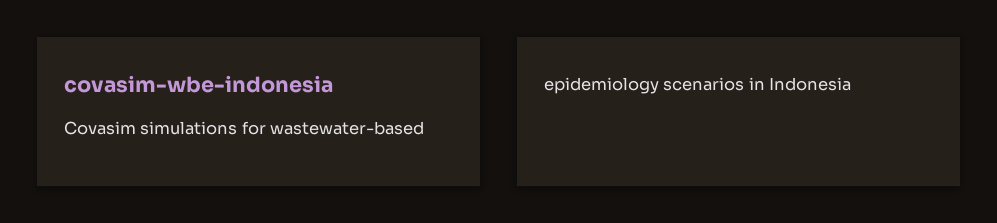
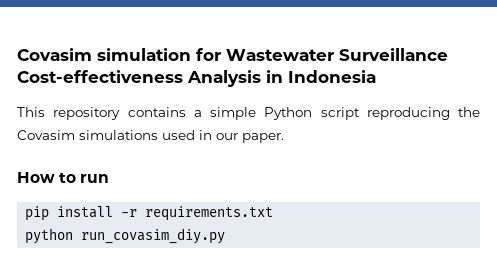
[64,75,333,93] [64,121,425,135] [544,77,852,94] covasim-wbe-indonesia // Covasim simulations for wastewater-based epidemiology scenarios in Indonesia -> [17,48,448,61] [17,70,376,87] [17,107,480,120] [17,130,284,143] [17,172,110,183] [25,206,274,221] [25,228,226,244] Covasim simulation for Wastewater Surveillance Cost-effectiveness Analysis in Indonesia // This repository contains a simple Python script reproducing the Covasim simulations used in our paper. // How to run // pip install -r requirements.txt // python run_covasim_diy.py

